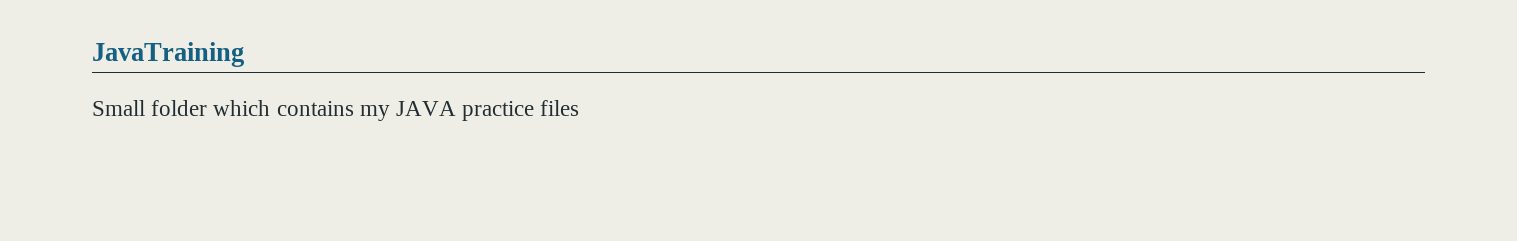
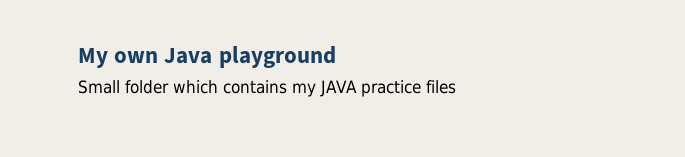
[92,42,244,67] JavaTraining -> [78,46,336,68] My own Java playground

